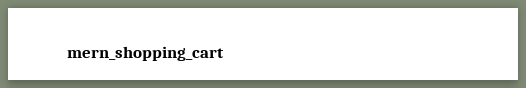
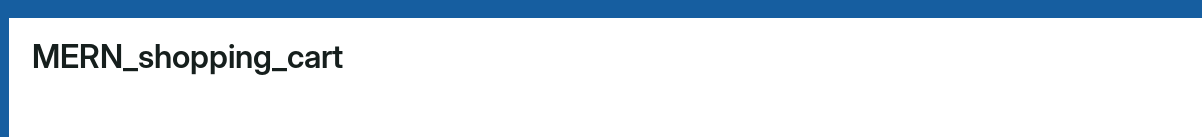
[67,46,224,61] mern_shopping_cart -> [32,44,343,75] MERN_shopping_cart

